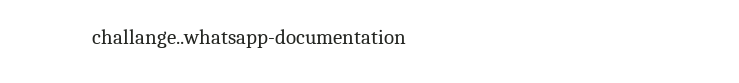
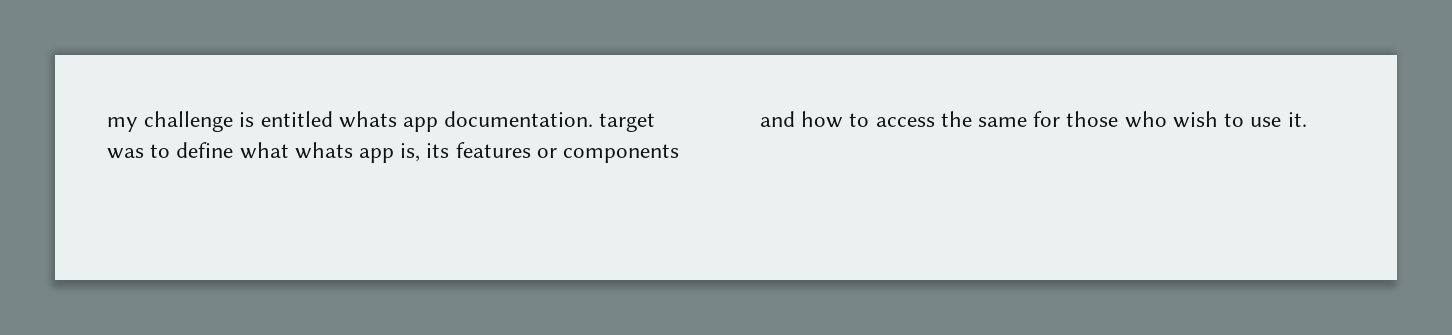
[92,29,406,48] challange..whatsapp-documentation -> [107,111,656,132] [107,142,680,163] [760,111,1307,128] my challenge is entitled whats app documentation. target was to define what whats app is, its features or components and how to access the same for those who wish to use it.

